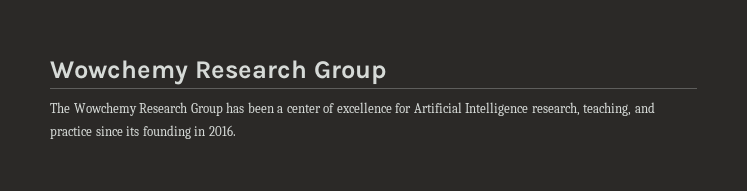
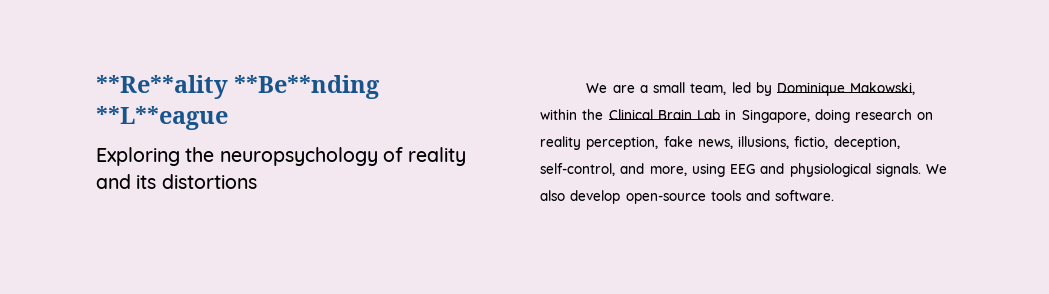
[50,60,387,85] [50,102,655,116] [50,125,236,139] Wowchemy Research Group // The Wowchemy Research Group has been a center of excellence for Artificial Intelligence research, teaching, and practice since its founding in 2016. -> [96,75,381,99] [96,106,228,130] [96,147,467,166] [96,174,257,189] [586,82,916,96] [540,109,934,123] [540,136,900,150] [540,163,948,177] [540,190,835,204] **Re**ality **Be**nding **L**eague // Exploring the neuropsychology of reality and its distortions // We are a small team, led by Dominique Makowski, within the Clinical Brain Lab in Singapore, doing research on reality perception, fake news, illusions, fictio, deception, self-control, and more, using EEG and physiological signals. We also develop open-source tools and software.

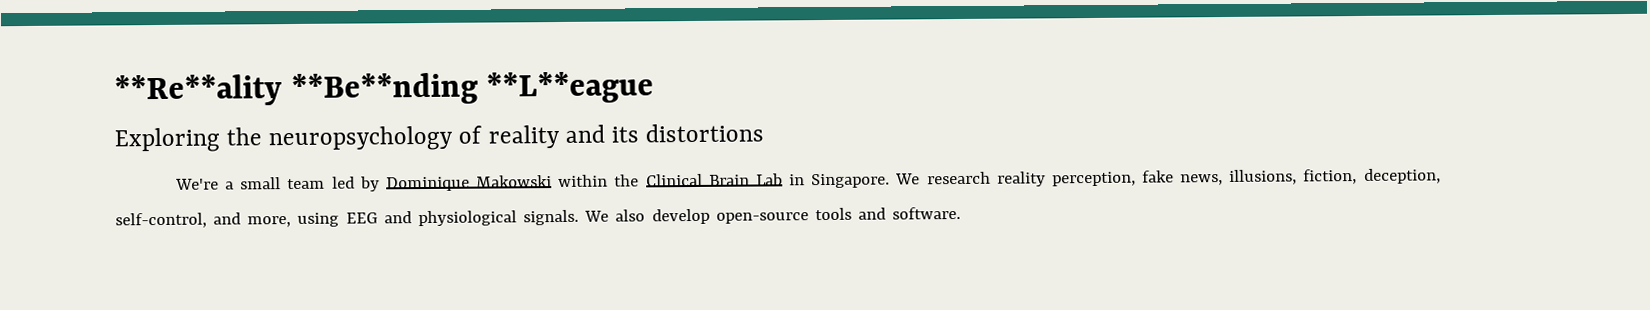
[586,83,635,93] We are -> [175,178,220,190] We're
[690,83,727,95] team, -> [287,178,326,190] team
[850,82,916,95] Makowski, -> [476,175,553,188] Makowski
[741,109,934,123] Singapore, doing research on -> [811,171,991,189] Singapore. We research
[794,136,829,149] fictio, -> [1303,169,1358,185] fiction,

